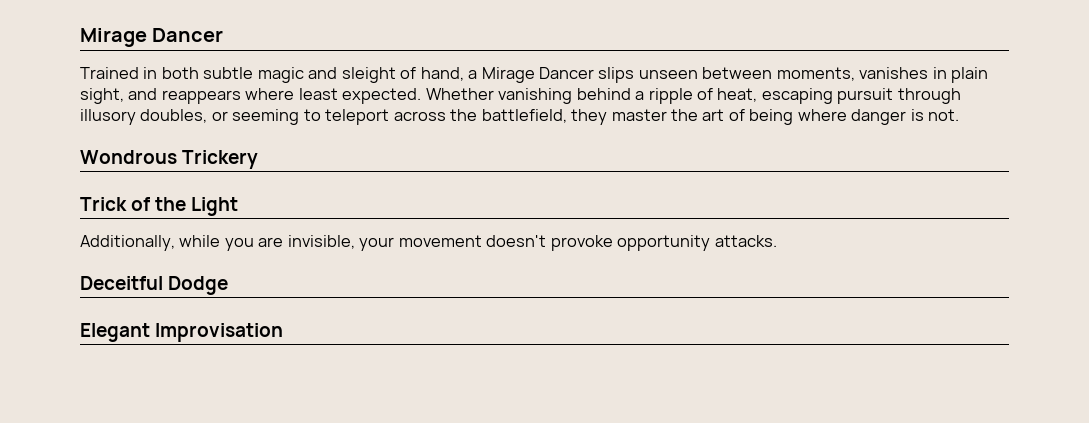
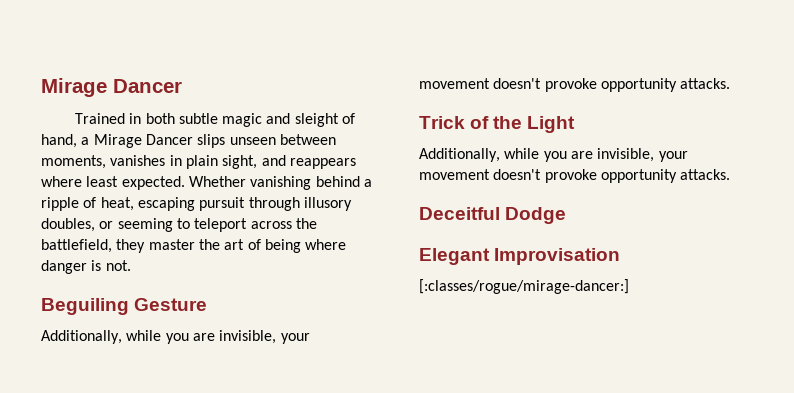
[80,150,259,169] Wondrous Trickery -> [41,298,208,315] [41,330,310,344] [419,78,731,92] Beguiling Gesture // Additionally, while you are invisible, your movement doesn't provoke opportunity attacks.
(284, 332) none -> [419,279,629,294] // [:classes/rogue/mirage-dancer:]

